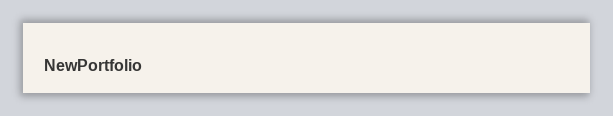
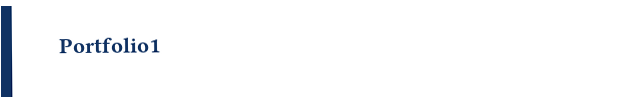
[44,59,142,71] NewPortfolio -> [58,37,161,54] Portfolio1

